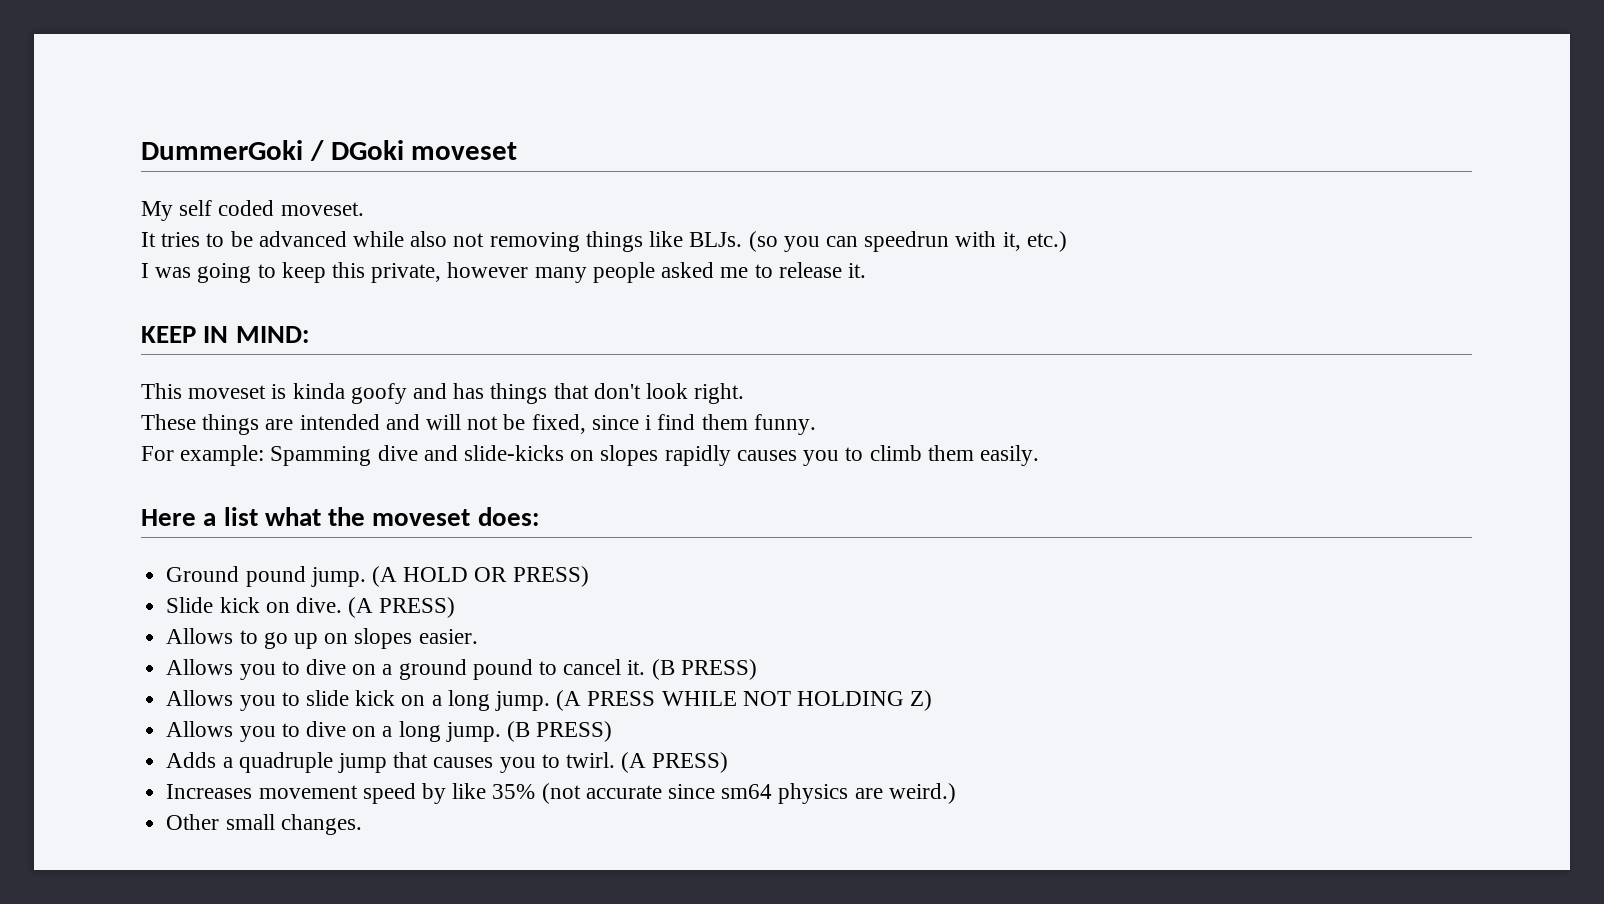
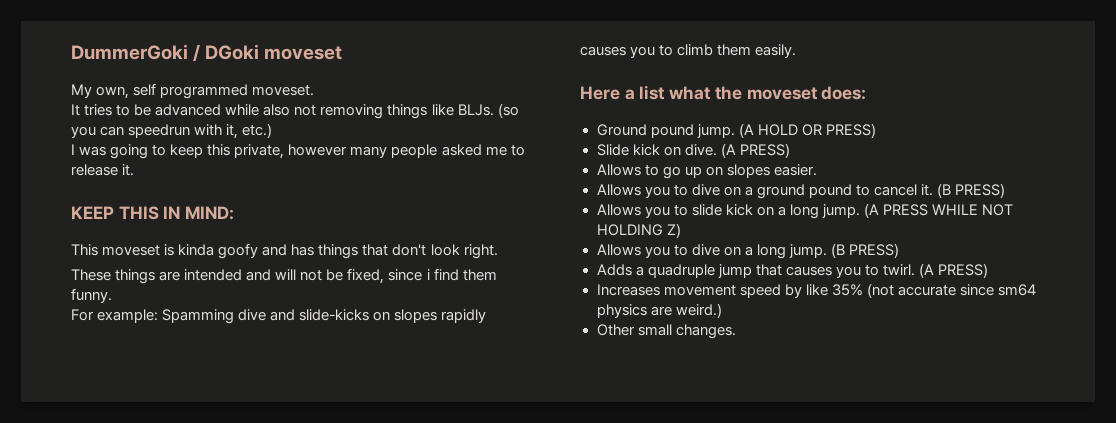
[179,200,275,216] self coded -> [96,83,249,99] own, self programmed
(196, 334) none -> [118,206,159,220] THIS

